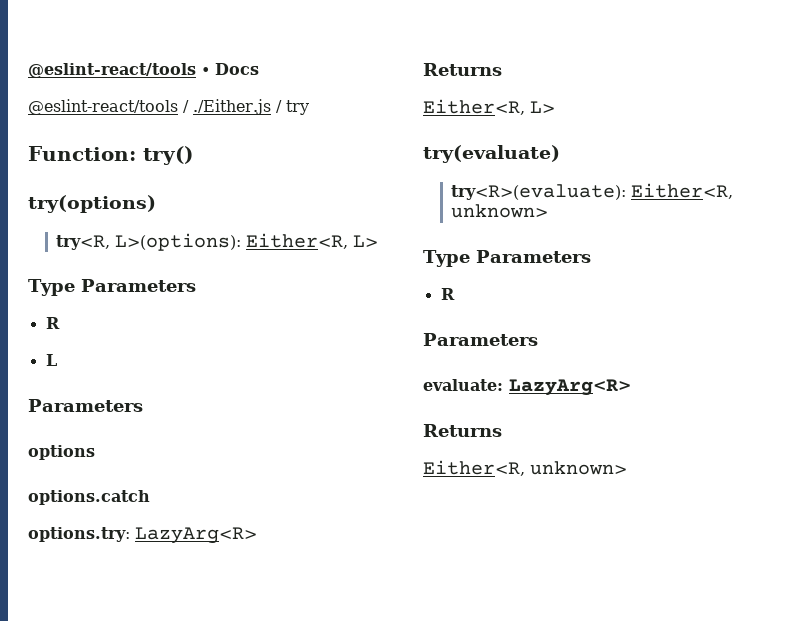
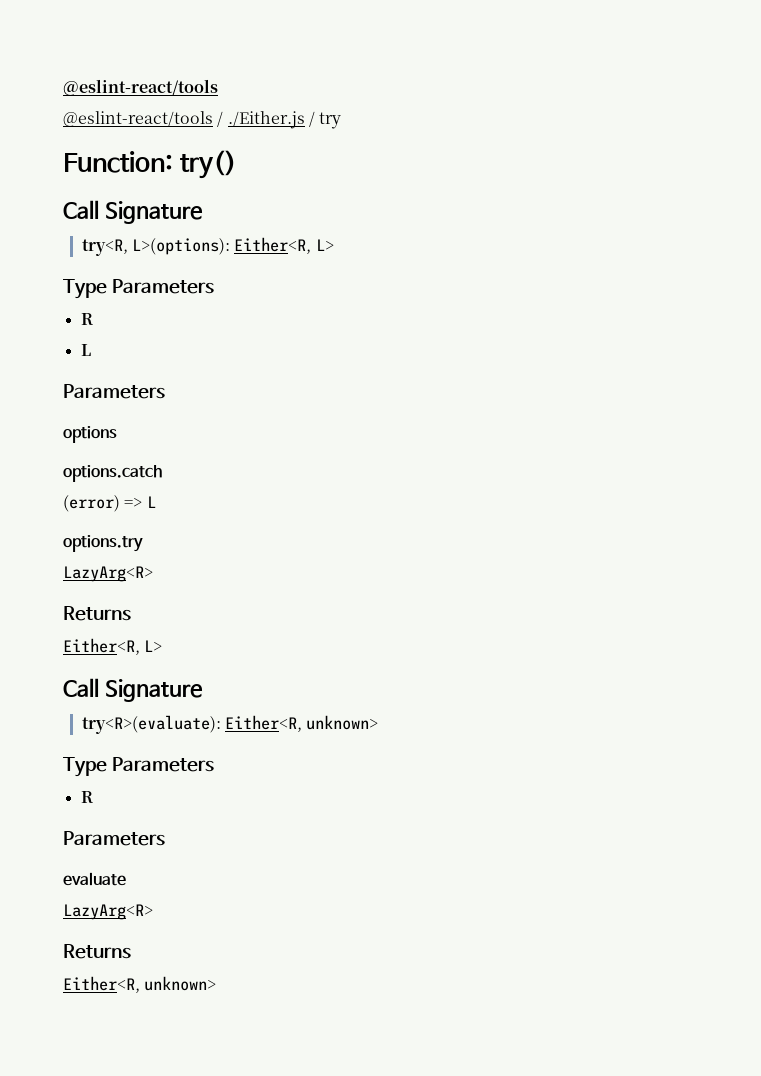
[28,63,259,78] @eslint-react/tools • Docs -> [63,79,218,96] @eslint-react/tools
[28,195,156,213] try(options) -> [63,200,203,224] Call Signature
[28,527,130,542] options.try: -> [63,495,156,512] [63,535,143,552] (error) => L // options.try //
[423,145,560,163] try(evaluate) -> [63,678,203,702] Call Signature
[423,379,503,391] evaluate: -> [63,872,126,886] evaluate //

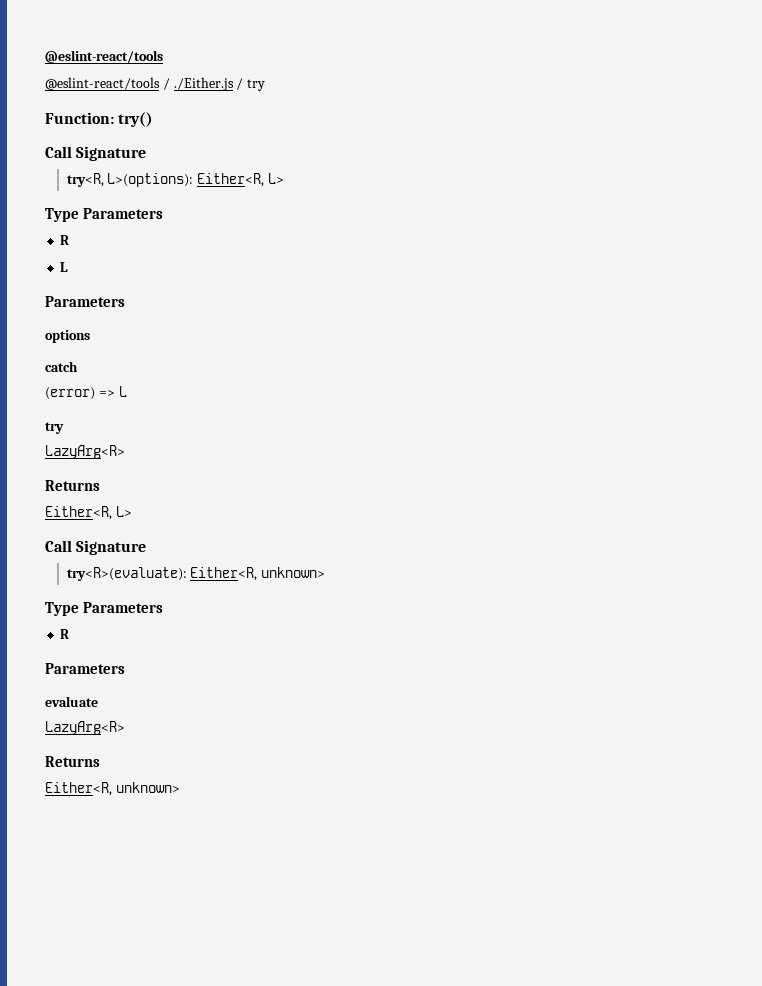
[63,465,162,482] options.catch -> [45,361,78,372] catch
[63,535,143,552] options.try -> [45,422,64,434] try

